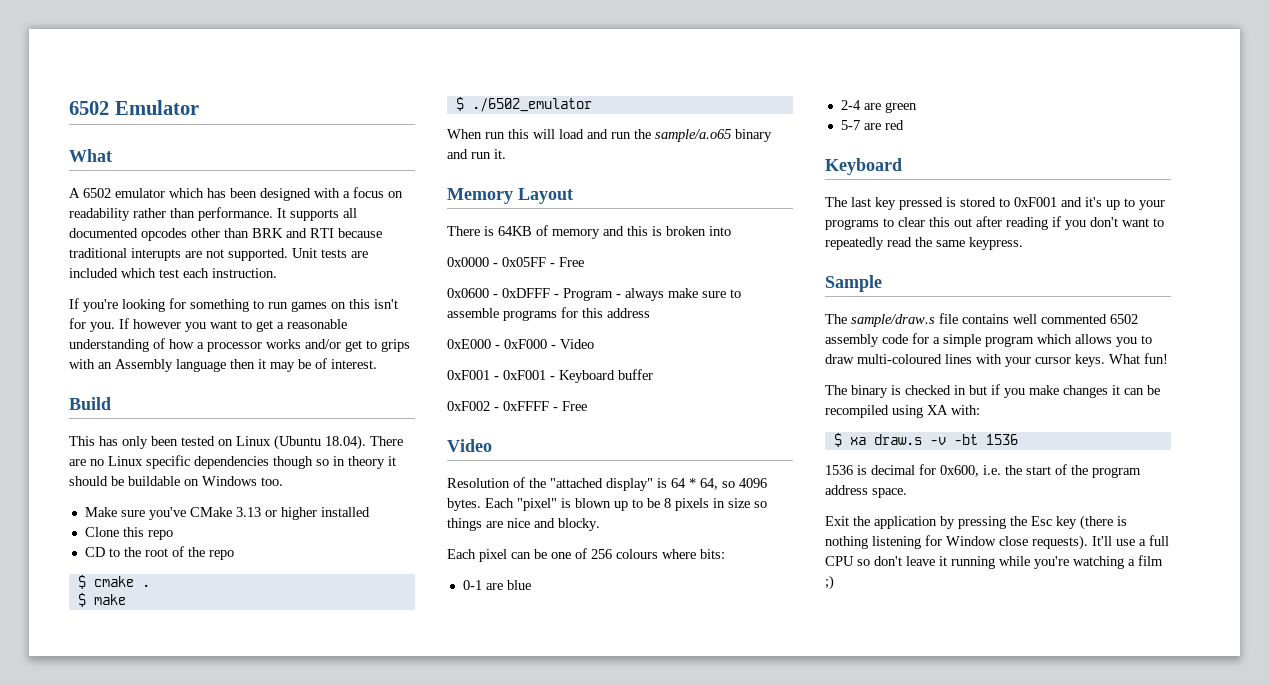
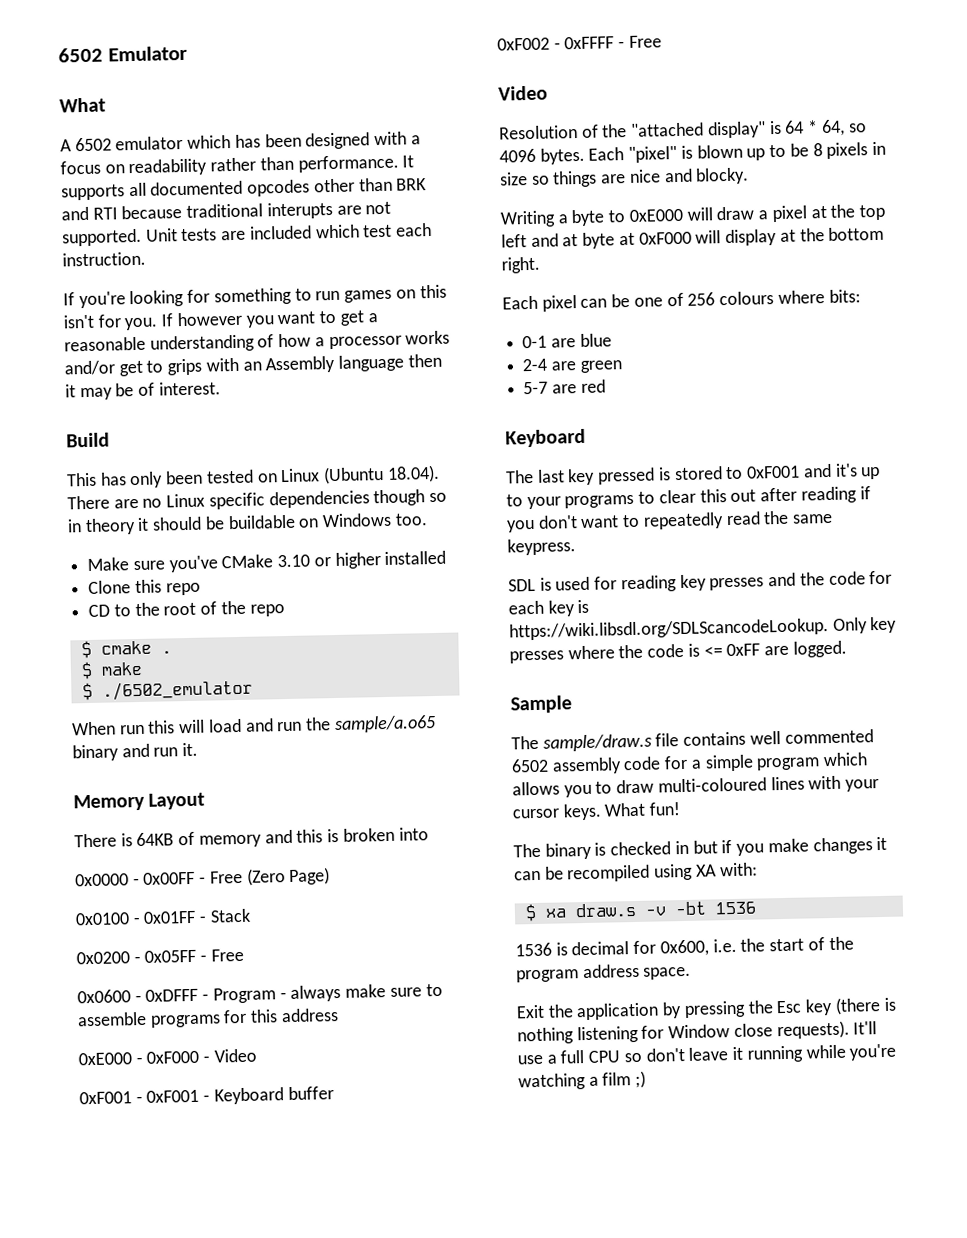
[235,507,261,517] 3.13 -> [277,554,311,568] 3.10
(498, 265) none -> [143,867,331,886] [75,908,251,926] [76,951,141,965] 0x00FF - Free (Zero Page) // 0x0100 - 0x01FF - Stack // 0x0200 -
(600, 524) none -> [500,204,886,228] [501,226,885,249] [501,256,541,274] // Writing a byte to 0xE000 will draw a pixel at the top left and at byte at 0xF000 will display at the bottom right.
(1023, 243) none -> [508,570,893,593] [508,599,590,617] [509,616,898,641] [509,640,847,664] // SDL is used for reading key presses and the code for each key is https://wiki.libsdl.org/SDLScancodeLookup. Only key presses where the code is <= 0xFF are logged.

